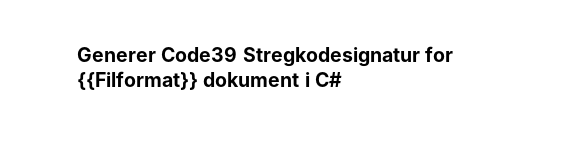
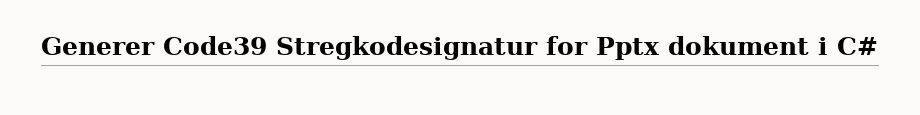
[77,71,198,90] {{Filformat}} -> [596,37,660,60] Pptx

